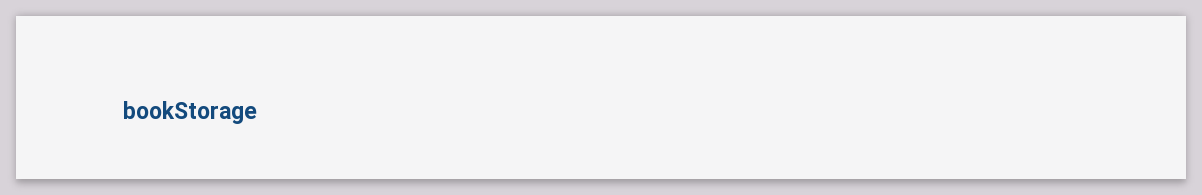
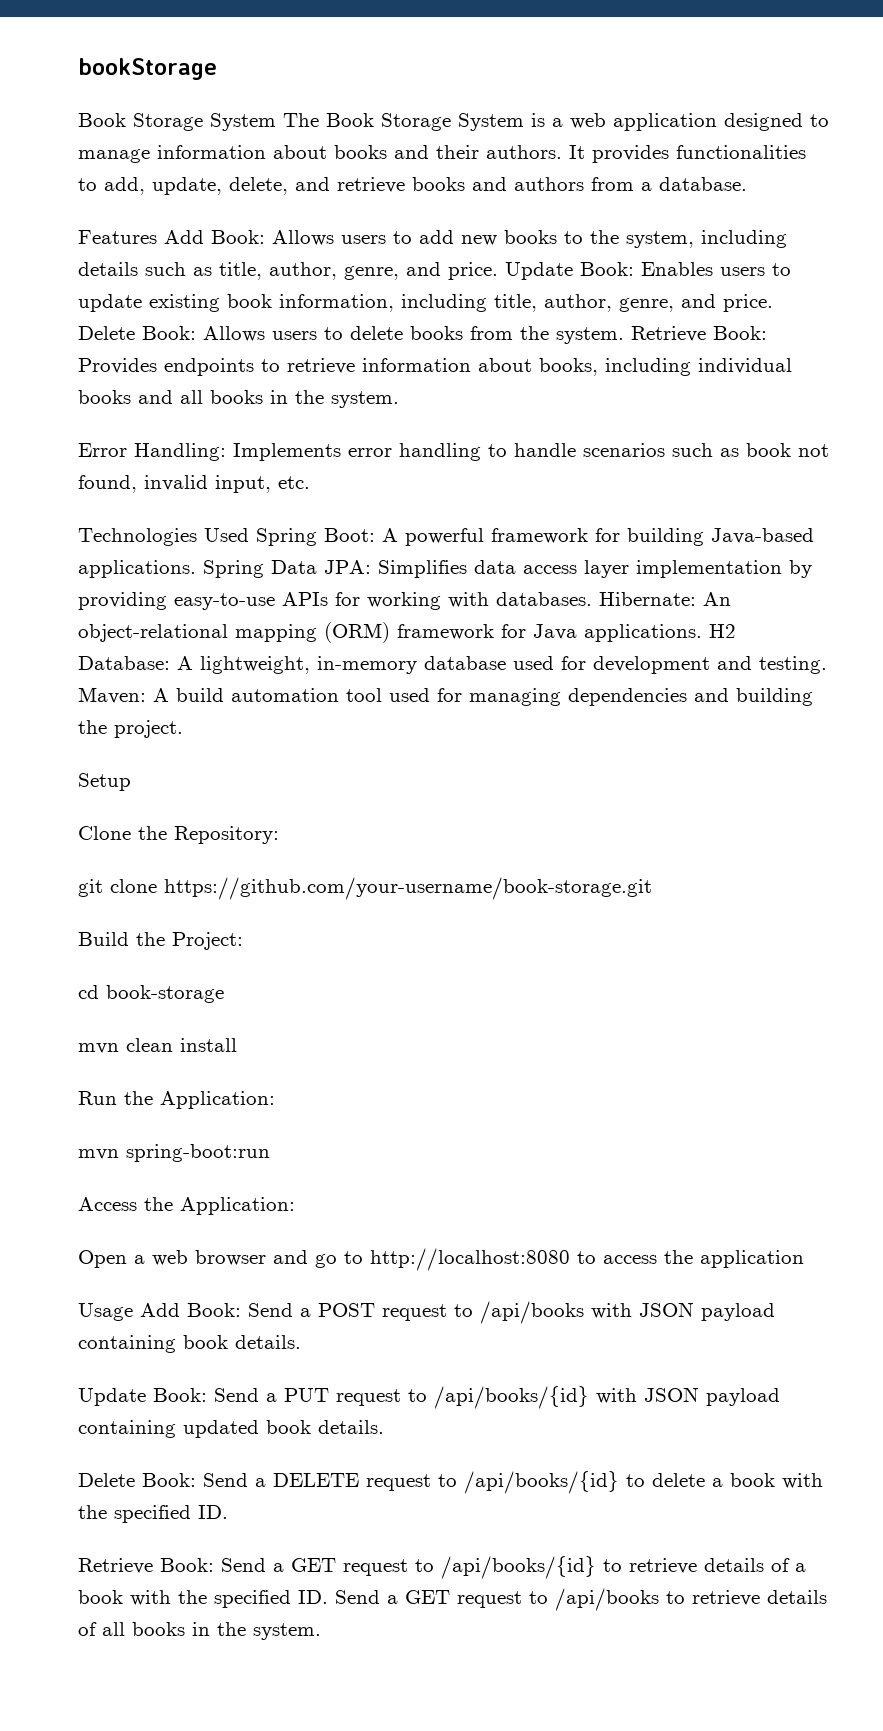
(257, 112) none -> [78,113,829,131] [78,145,806,163] [78,177,747,195] [78,230,787,248] [78,262,791,280] [78,294,773,312] [78,326,767,344] [78,358,792,376] [78,390,399,408] [78,443,829,461] [78,475,310,493] [78,528,814,546] [78,560,812,578] [78,592,731,610] [78,622,736,643] [78,656,827,674] [78,687,813,706] [78,720,183,738] [78,773,131,791] [78,826,279,844] [78,877,652,900] [78,932,243,950] [78,985,224,1003] [78,1038,237,1054] [78,1091,275,1109] [78,1144,270,1162] [78,1197,295,1215] [78,1248,804,1271] [78,1301,775,1324] [78,1335,301,1353] [78,1386,780,1409] [78,1420,384,1438] [78,1471,823,1494] [78,1505,228,1523] [78,1556,806,1579] [78,1588,827,1611] [78,1622,321,1640] // Book Storage System The Book Storage System is a web application designed to manage information about books and their authors. It provides functionalities to add, update, delete, and retrieve books and authors from a database. // Features Add Book: Allows users to add new books to the system, including details such as title, author, genre, and price. Update Book: Enables users to update existing book information, including title, author, genre, and price. Delete Book: Allows users to delete books from the system. Retrieve Book: Provides endpoints to retrieve information about books, including individual books and all books in the system. // Error Handling: Implements error handling to handle scenarios such as book not found, invalid input, etc. // Technologies Used Spring Boot: A powerful framework for building Java-based applications. Spring Data JPA: Simplifies data access layer implementation by providing easy-to-use APIs for working with databases. Hibernate: An object-relational mapping (ORM) framework for Java applications. H2 Database: A lightweight, in-memory database used for development and testing. Maven: A build automation tool used for managing dependencies and building the project. // Setup // Clone the Repository: // git clone https://github.com/your-username/book-storage.git // Build the Project: // cd book-storage // mvn clean install // Run the Application: // mvn spring-boot:run // Access the Application: // Open a web browser and go to http://localhost:8080 to access the application // Usage Add Book: Send a POST request to /api/books with JSON payload containing book details. // Update Book: Send a PUT request to /api/books/{id} with JSON payload containing updated book details. // Delete Book: Send a DELETE request to /api/books/{id} to delete a book with the specified ID. // Retrieve Book: Send a GET request to /api/books/{id} to retrieve details of a book with the specified ID. Send a GET request to /api/books to retrieve details of all books in the system.

